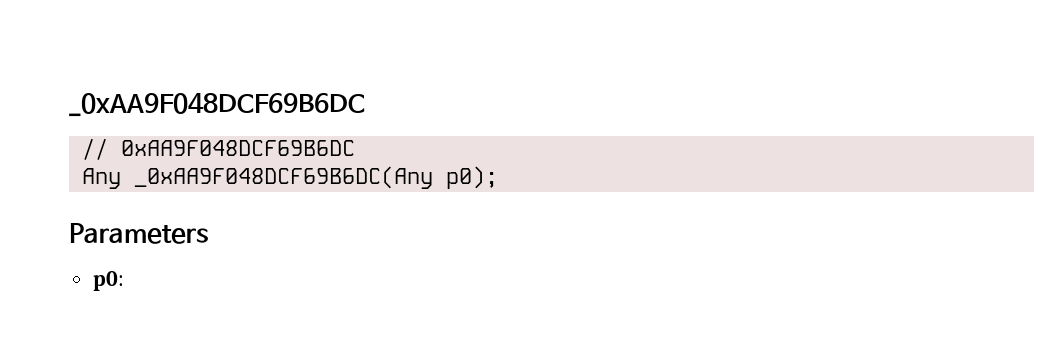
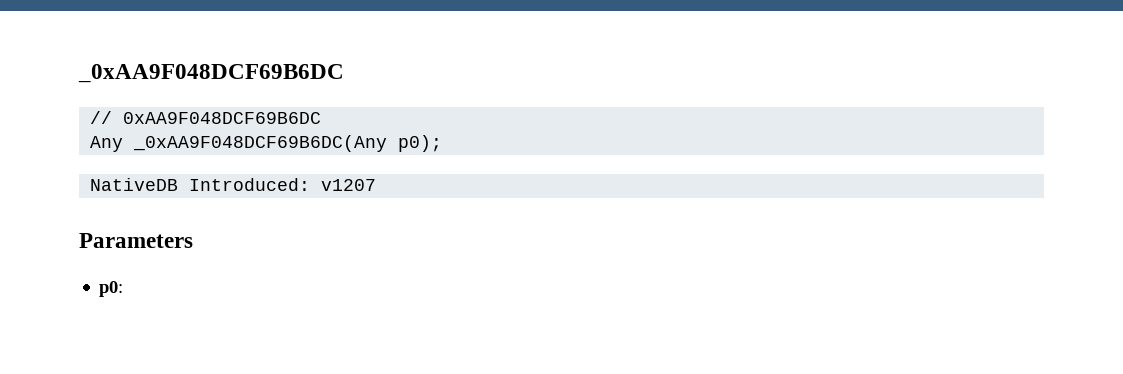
(499, 177) none -> [90,178,377,191] // NativeDB Introduced: v1207

